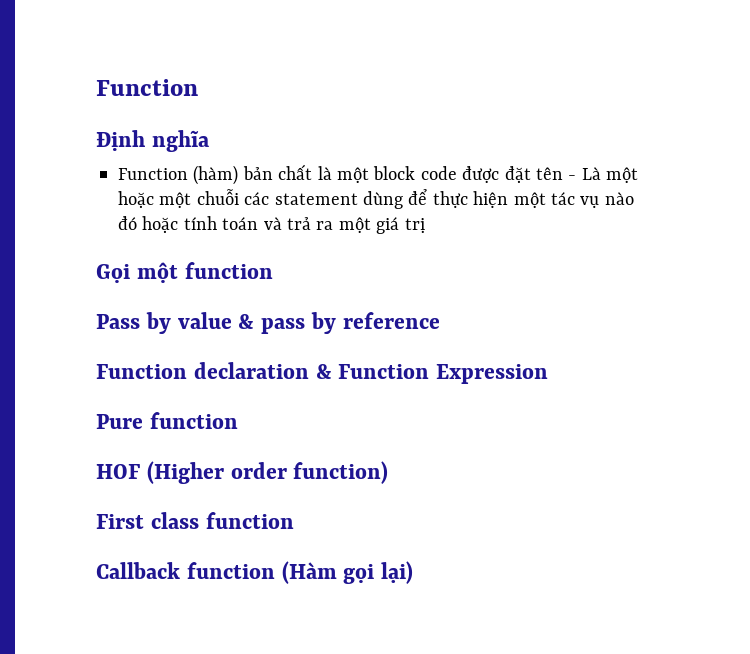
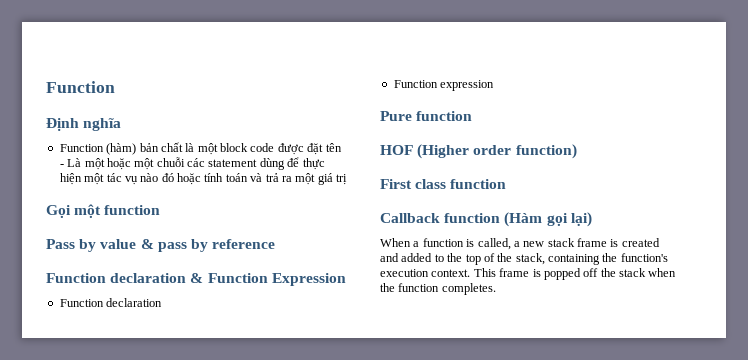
(548, 374) none -> [59,298,163,307] [393,80,495,91] // Function declaration // Function expression
(413, 572) none -> [380,238,660,250] [380,253,668,265] [380,268,677,280] [380,283,496,295] // When a function is called, a new stack frame is created and added to the top of the stack, containing the function's execution context. This frame is popped off the stack when the function completes.

